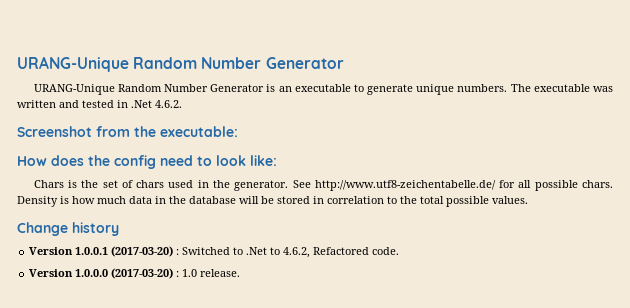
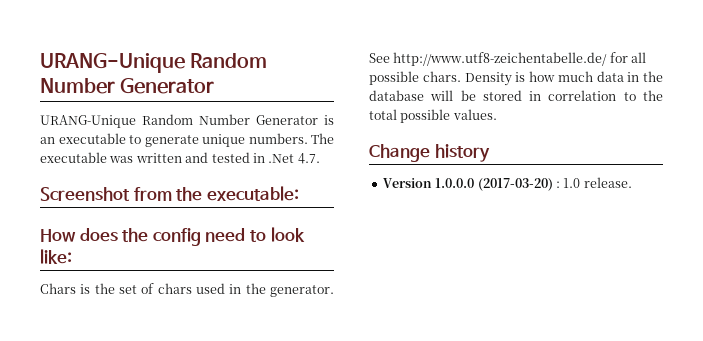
[155,100,182,108] 4.6.2. -> [297,153,320,164] 4.7.
[29,246,400,258] // Version 1.0.0.1 (2017-03-20) : Switched to .Net to 4.6.2, Refactored code. -> (490, 153) none

